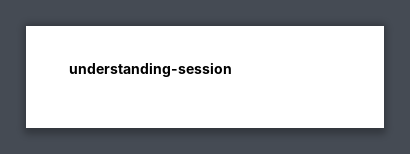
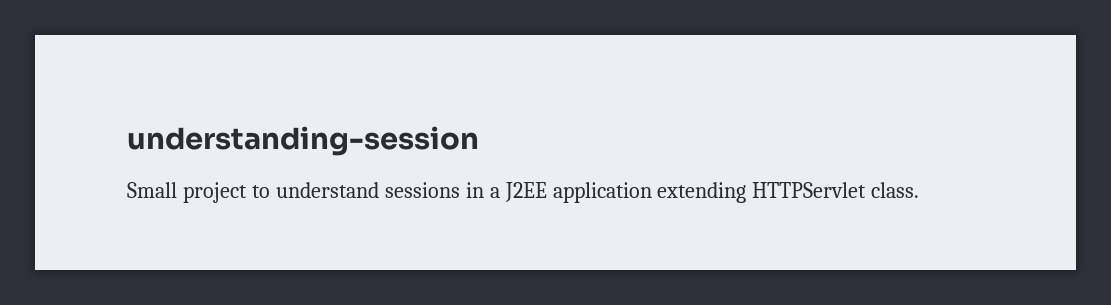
(232, 69) none -> [127,182,920,203] // Small project to understand sessions in a J2EE application extending HTTPServlet class.

